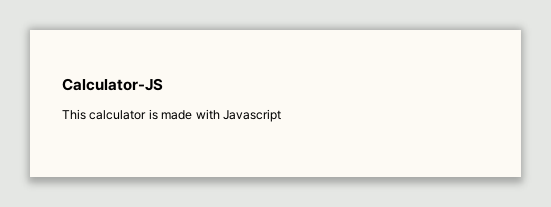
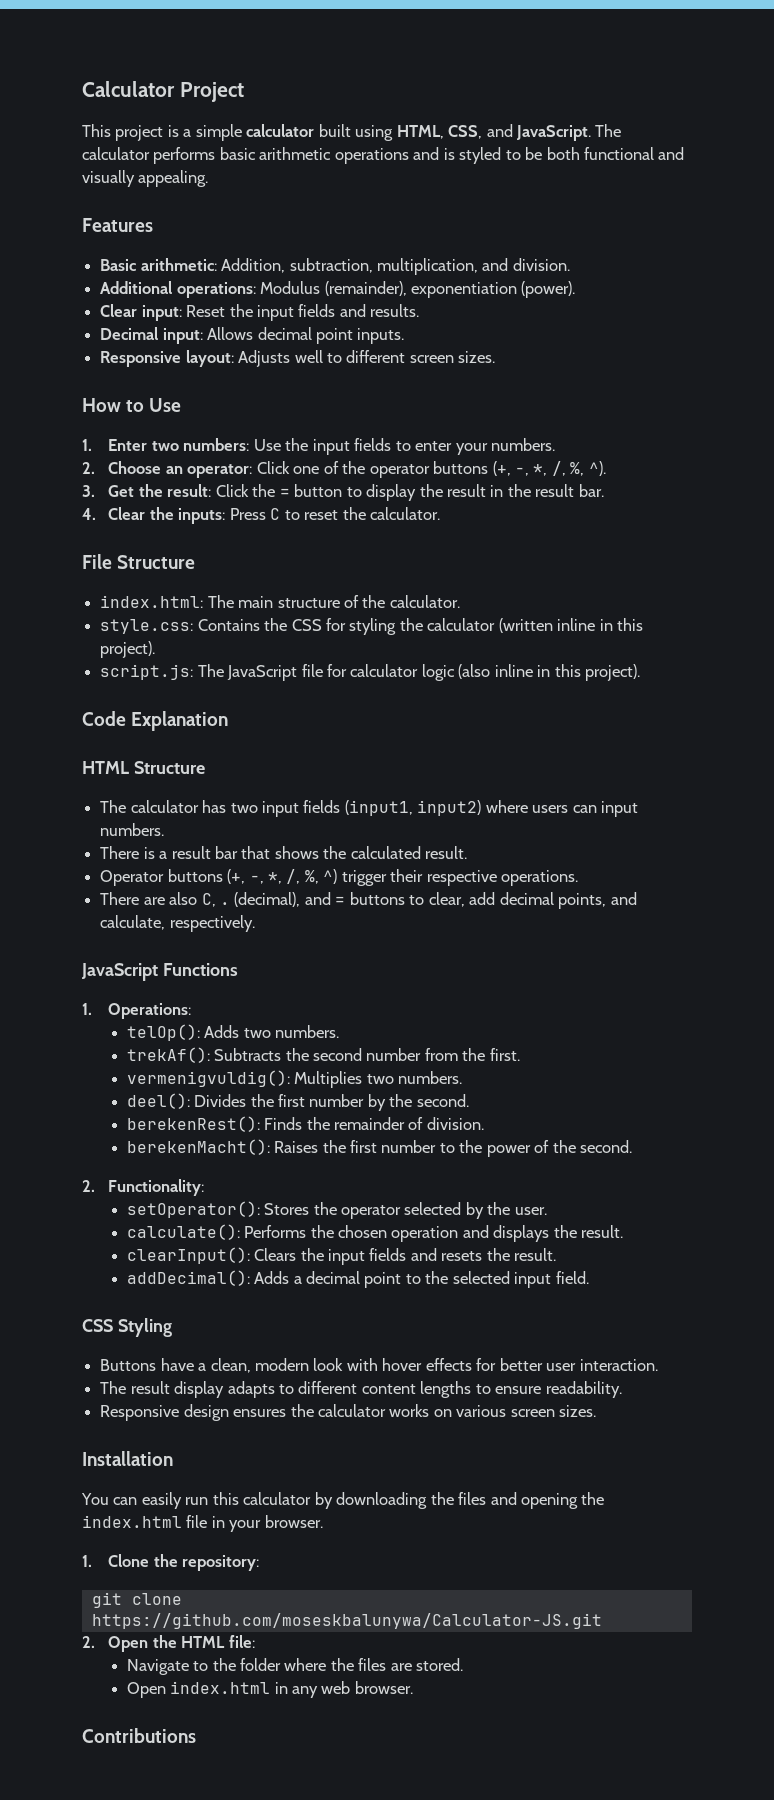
[62,78,163,91] Calculator-JS -> [82,81,244,102] Calculator Project
[89,109,281,122] calculator is made with Javascript -> [115,124,622,141] [82,147,685,164] [82,170,209,187] [82,218,153,232] [100,258,570,275] [100,281,576,298] [100,304,420,321] [100,327,405,344] [100,350,496,367] [82,398,182,412] [82,438,556,455] [82,461,606,478] [82,484,604,501] [82,507,441,524] [82,554,196,569] [100,595,460,608] [100,618,644,635] [100,641,156,658] [100,664,641,681] [82,711,229,731] [82,761,205,774] [100,800,639,817] [100,823,165,836] [100,846,468,859] [100,869,579,886] [100,892,637,909] [100,915,255,932] [81,963,238,981] [82,1003,192,1019] [126,1024,339,1041] [126,1047,520,1063] [126,1070,462,1088] [126,1093,469,1111] [126,1116,484,1132] [126,1139,633,1157] [82,1179,205,1196] [126,1201,547,1219] [126,1224,624,1242] [126,1247,557,1265] [126,1270,589,1288] [82,1318,172,1337] [100,1358,658,1373] [100,1381,622,1398] [100,1404,597,1421] [82,1451,173,1466] [81,1492,605,1509] [82,1515,323,1532] [82,1554,260,1571] [91,1592,182,1608] [91,1613,602,1629] [82,1635,255,1652] [126,1658,464,1675] [126,1681,413,1698] [82,1728,196,1743] project is a simple calculator built using HTML, CSS, and JavaScript. The calculator performs basic arithmetic operations and is styled to be both functional and visually appealing. // Features // Basic arithmetic: Addition, subtraction, multiplication, and division. // Additional operations: Modulus (remainder), exponentiation (power). // Clear input: Reset the input fields and results. // Decimal input: Allows decimal point inputs. // Responsive layout: Adjusts well to different screen sizes. // How to Use // 1. Enter two numbers: Use the input fields to enter your numbers. // 2. Choose an operator: Click one of the operator buttons (+, -, *, /, %, ^). // 3. Get the result: Click the = button to display the result in the result bar. // 4. Clear the inputs: Press C to reset the calculator. // File Structure // index.html: The main structure of the calculator. // style.css: Contains the CSS for styling the calculator (written inline in this project). // script.js: The JavaScript file for calculator logic (also inline in this project). // Code Explanation // HTML Structure // The calculator has two input fields (input1, input2) where users can input numbers. // There is a result bar that shows the calculated result. // Operator buttons (+, -, *, /, %, ^) trigger their respective operations. // There are also C, . (decimal), and = buttons to clear, add decimal points, and calculate, respectively. // JavaScript Functions // 1. Operations: // telOp(): Adds two numbers. // trekAf(): Subtracts the second number from the first. // vermenigvuldig(): Multiplies two numbers. // deel(): Divides the first number by the second. // berekenRest(): Finds the remainder of division. // berekenMacht(): Raises the first number to the power of the second. // 2. Functionality: // setOperator(): Stores the operator selected by the user. // calculate(): Performs the chosen operation and displays the result. // clearInput(): Clears the input fields and resets the result. // addDecimal(): Adds a decimal point to the selected input field. // CSS Styling // Buttons have a clean, modern look with hover effects for better user interaction. // The result display adapts to different content lengths to ensure readability. // Responsive design ensures the calculator works on various screen sizes. // Installation // You can easily run this calculator by downloading the files and opening the index.html file in your browser. // 1. Clone the repository: // git clone https://github.com/moseskbalunywa/Calculator-JS.git // 2. Open the HTML file: // Navigate to the folder where the files are stored. // Open index.html in any web browser. // Contributions

